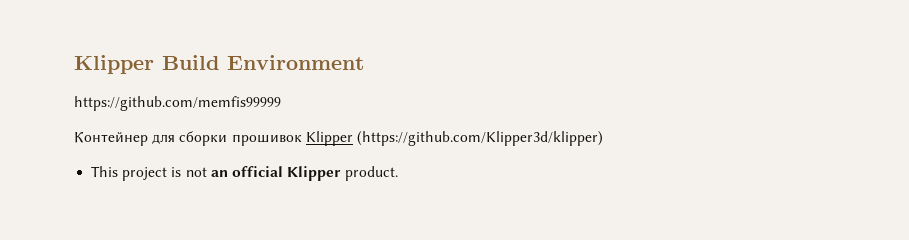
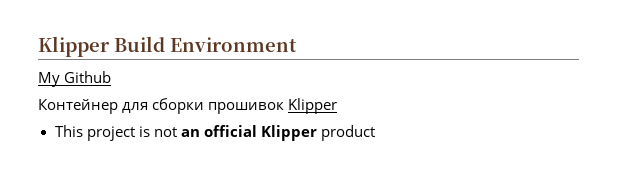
[74,96,281,111] https://github.com/memfis99999 -> [38,71,112,87] My Github
[356,131,603,146] (https://github.com/Klipper3d/klipper) -> (338, 106) none
[345,166,399,181] product. -> [320,125,375,141] product

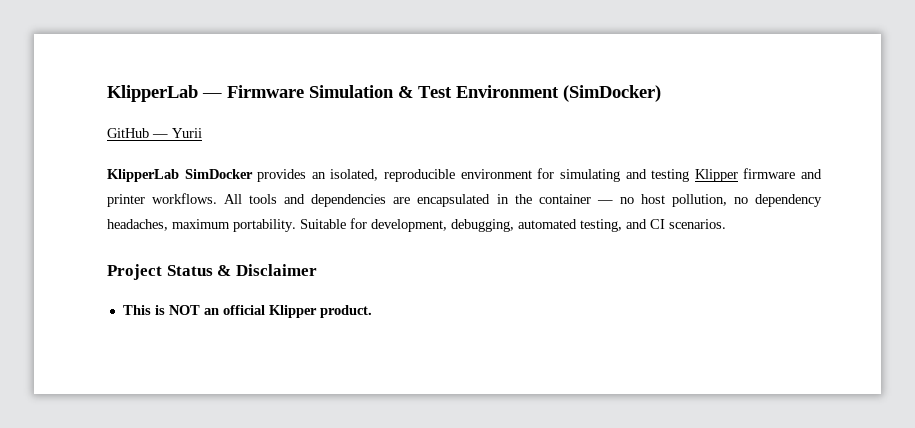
[38,36,297,57] [38,71,112,87] [38,98,338,114] [54,125,177,141] Klipper Build Environment // My Github // Контейнер для сборки прошивок Klipper // This project is not -> [107,85,661,102] [107,128,202,138] [107,168,823,182] [107,193,822,207] [107,218,726,232] [107,264,317,280] [122,305,200,315] KlipperLab — Firmware Simulation & Test Environment (SimDocker) // GitHub — Yurii // KlipperLab SimDocker provides an isolated, reproducible environment for simulating and testing Klipper firmware and printer workflows. All tools and dependencies are encapsulated in the container — no host pollution, no dependency headaches, maximum portability. Suitable for development, debugging, automated testing, and CI scenarios. // Project Status & Disclaimer // This is NOT
[320,125,375,141] product -> [319,305,372,318] product.

